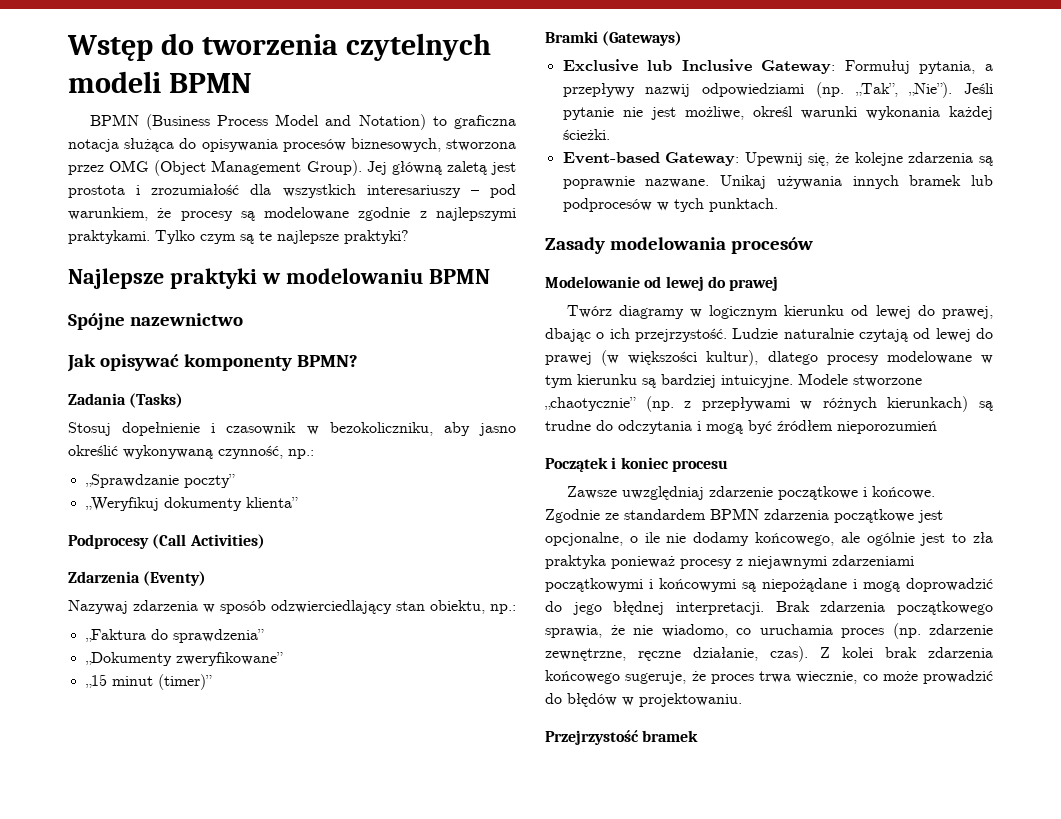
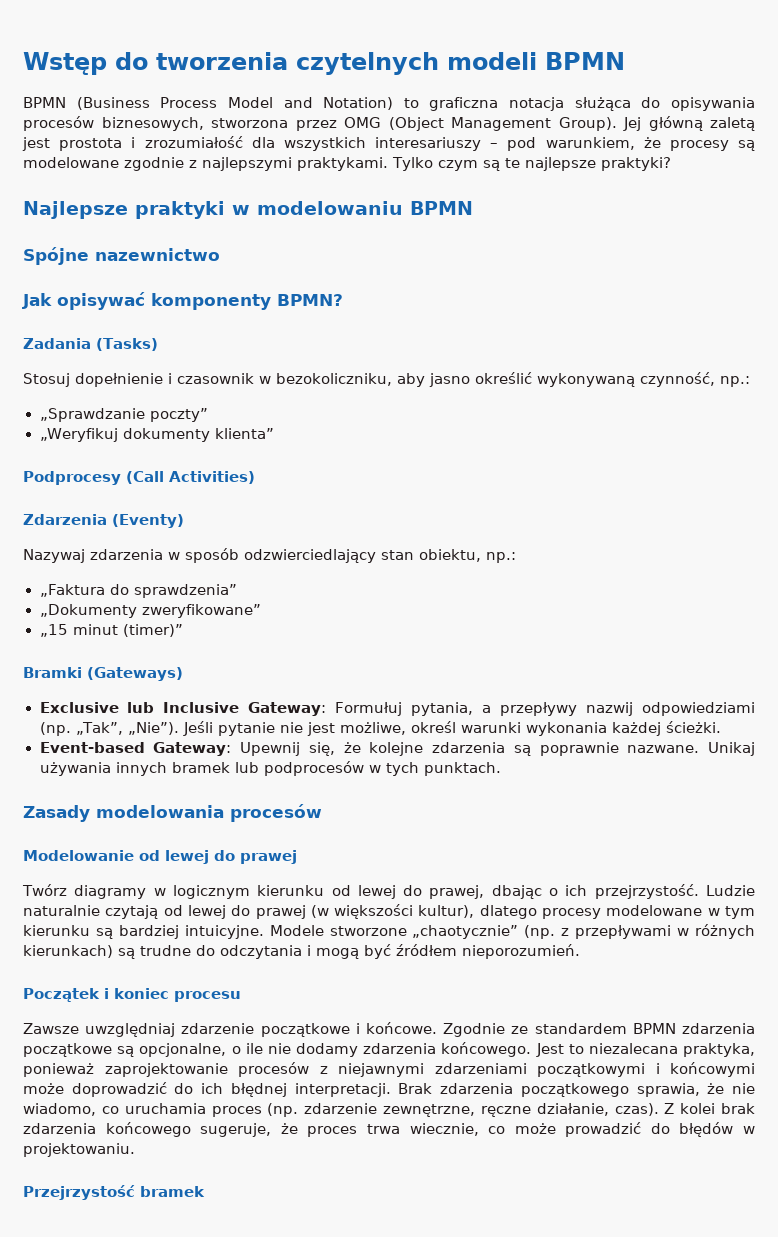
[837,421,937,434] nieporozumień -> [462,944,580,959] nieporozumień.
[918,510,943,523] jest -> [117,1046,135,1057] są
[755,532,993,546] [545,555,732,569] końcowego, ale ogólnie jest to zła praktyka ponieważ procesy -> [363,1042,755,1057] [23,1062,309,1077] zdarzenia końcowego. Jest to niezalecana praktyka, ponieważ zaprojektowanie procesów
[742,578,900,592] są niepożądane i mogą -> [23,1083,64,1094] może
[572,602,602,615] jego -> [201,1083,224,1094] ich

